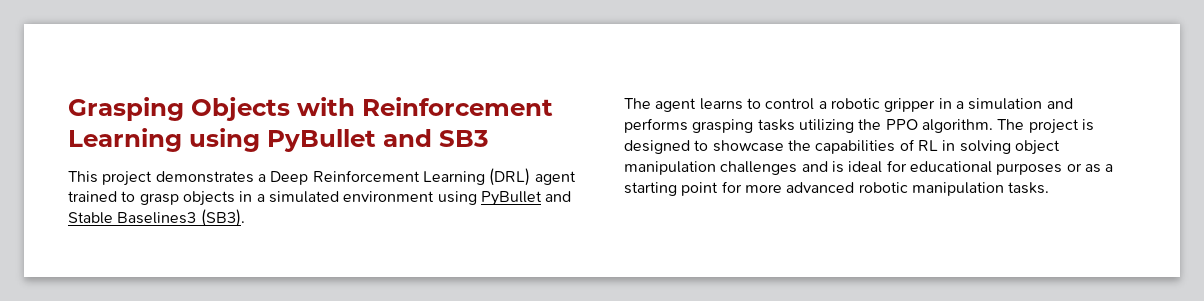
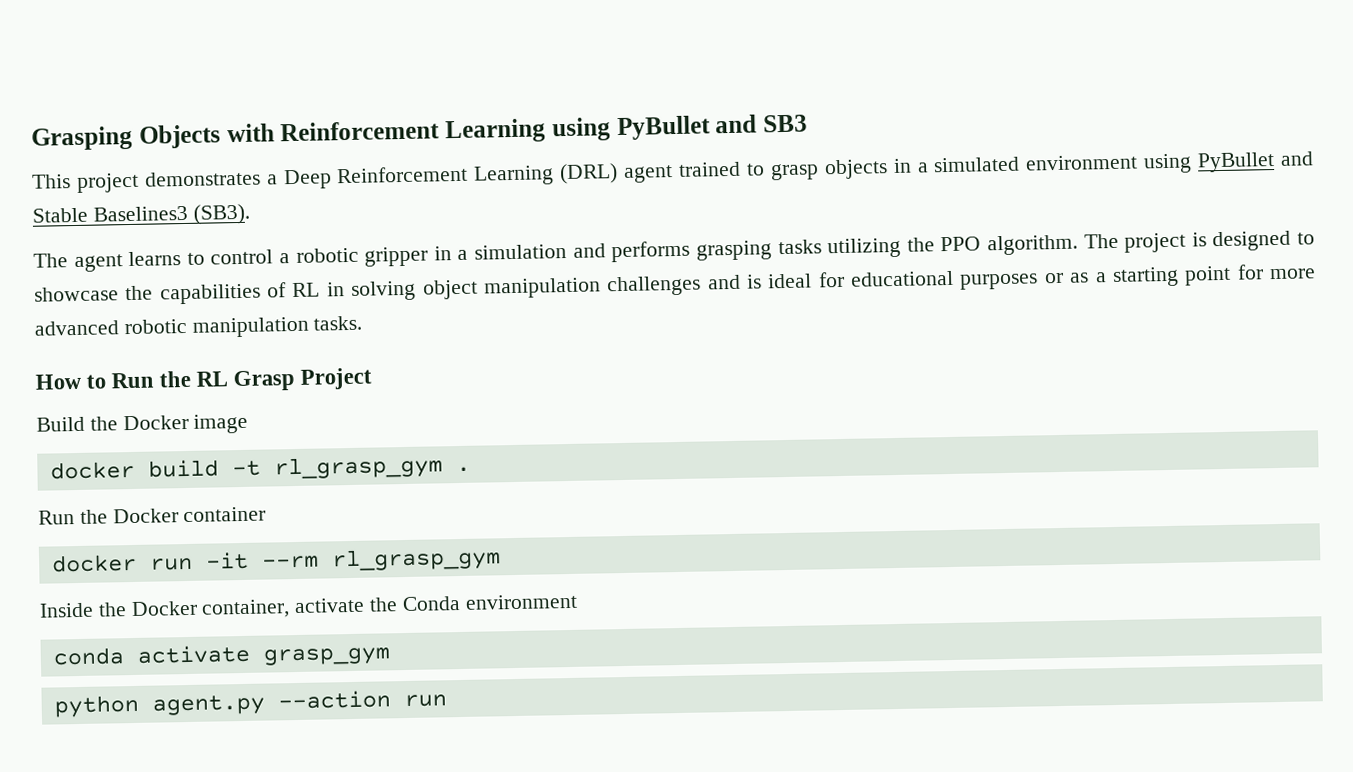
(1050, 188) none -> [35,367,373,392] [36,413,249,434] [49,455,471,480] [38,506,267,525] [51,547,501,573] [39,593,578,619] [52,644,391,666] [53,690,447,718] // How to Run the RL Grasp Project // Build the Docker image // docker build -t rl_grasp_gym . // Run the Docker container // docker run -it --rm rl_grasp_gym // Inside the Docker container, activate the Conda environment // conda activate grasp_gym // python agent.py --action run

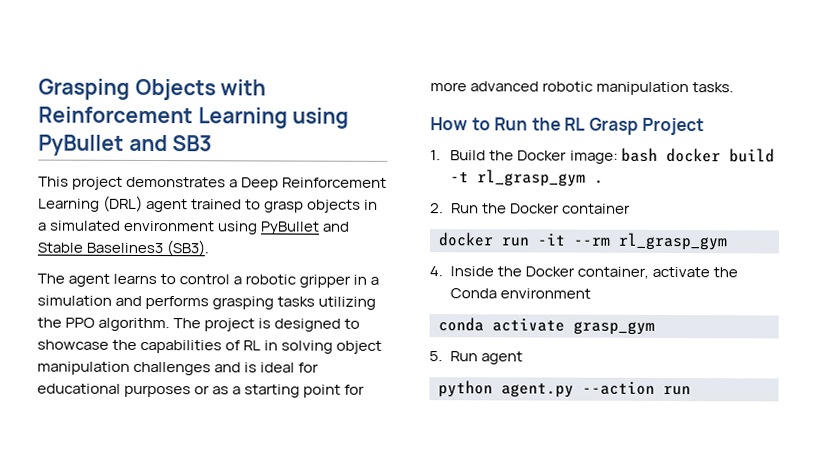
(373, 378) none -> [430,150,441,161] 1.
[193,413,249,434] image // -> [569,147,658,164] image: bash
(471, 469) none -> [430,203,444,214] 2.
(501, 559) none -> [429,266,443,277] 4.
(391, 656) none -> [429,351,523,365] // 5. Run agent

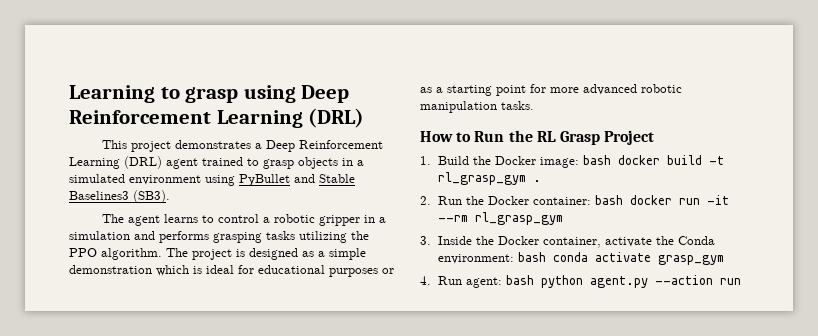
[38,78,267,101] [38,106,350,129] [38,134,213,156] Grasping Objects with Reinforcement Learning using PyBullet and SB3 -> [69,85,350,103] [69,108,365,128] Learning to grasp using Deep Reinforcement Learning (DRL)
[344,318,361,329] [37,339,383,354] [37,361,242,376] to showcase the capabilities of RL in solving object manipulation challenges and -> [302,248,366,260] [69,265,189,276] as a simple demonstration which
[561,203,631,214] container // -> [532,195,623,205] container: bash
[429,266,443,277] 4. -> [420,236,431,245] 3.
[499,288,591,299] environment // -> [437,252,546,264] environment: bash
[429,351,523,365] 5. Run agent // -> [420,275,534,288] 4. Run agent: bash

